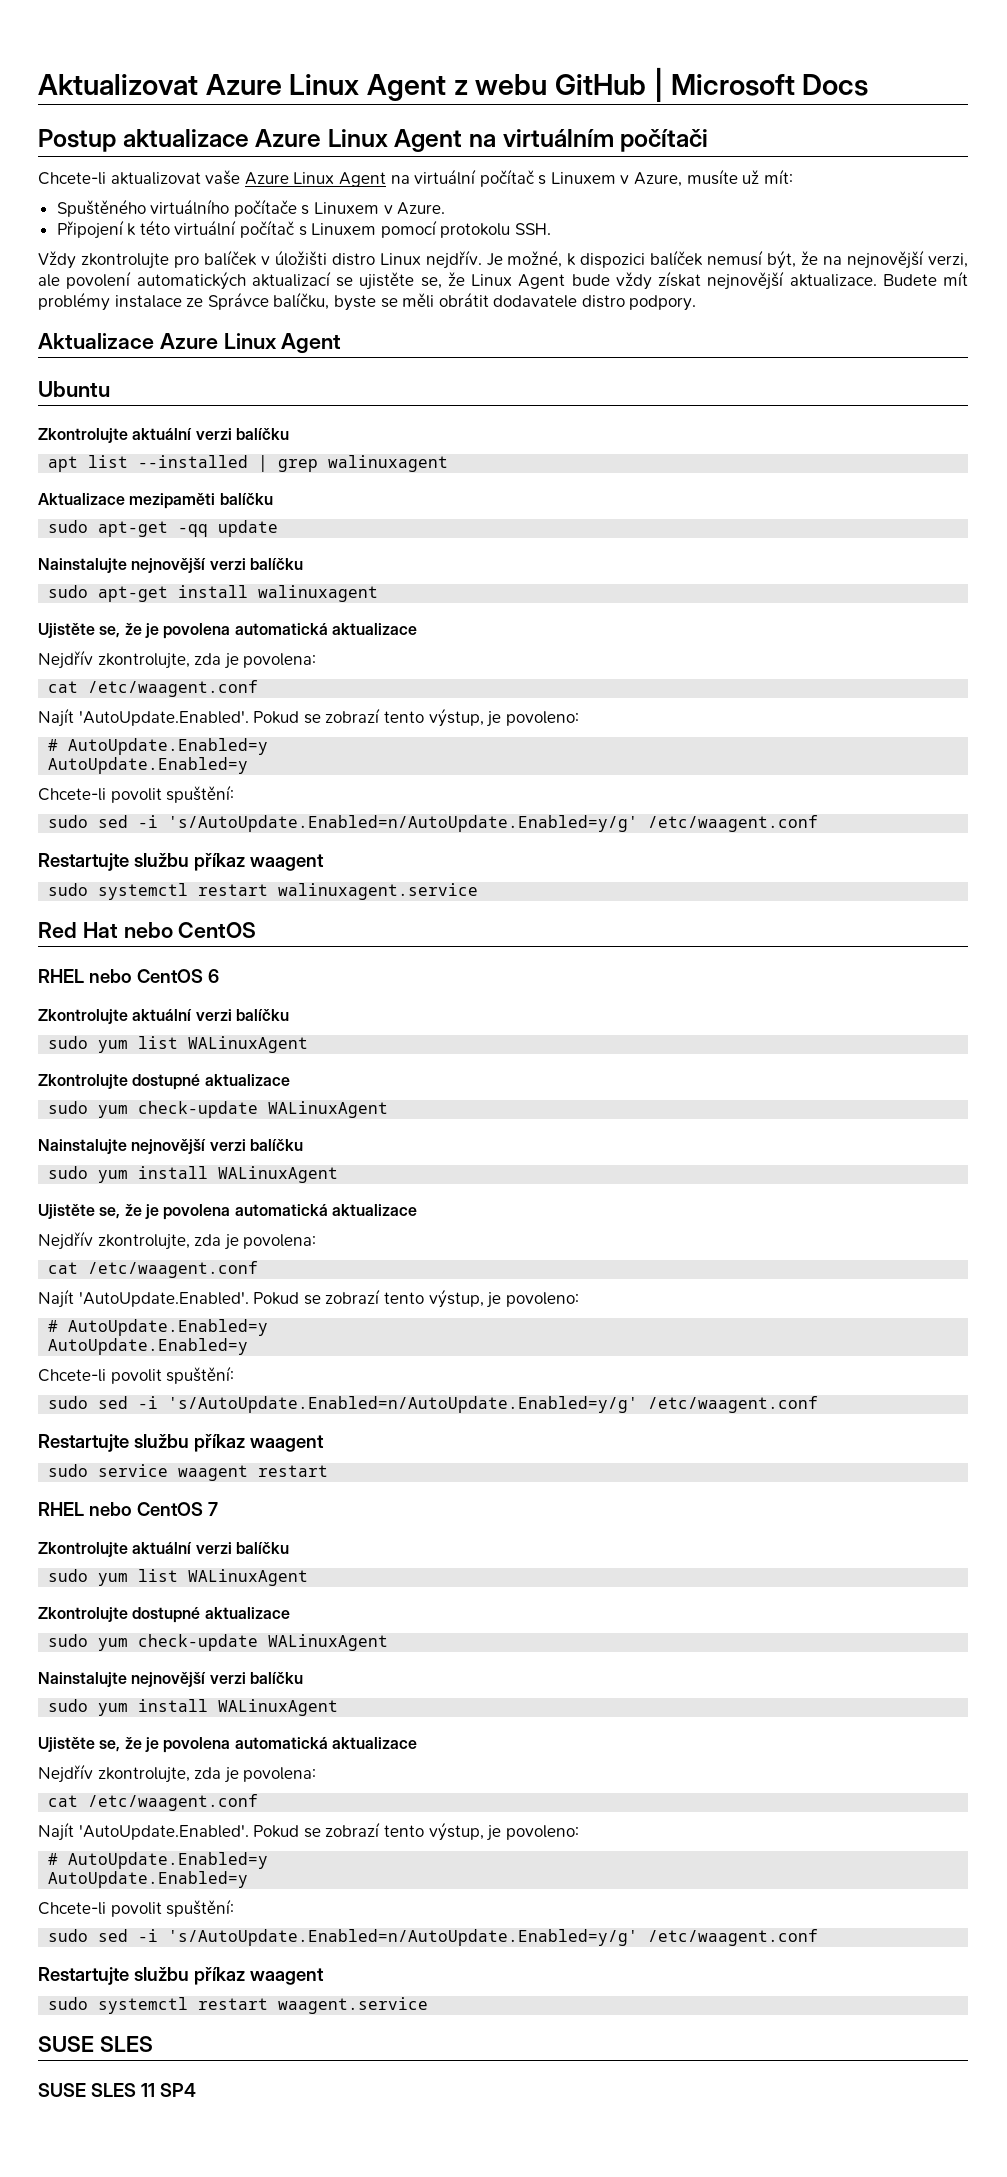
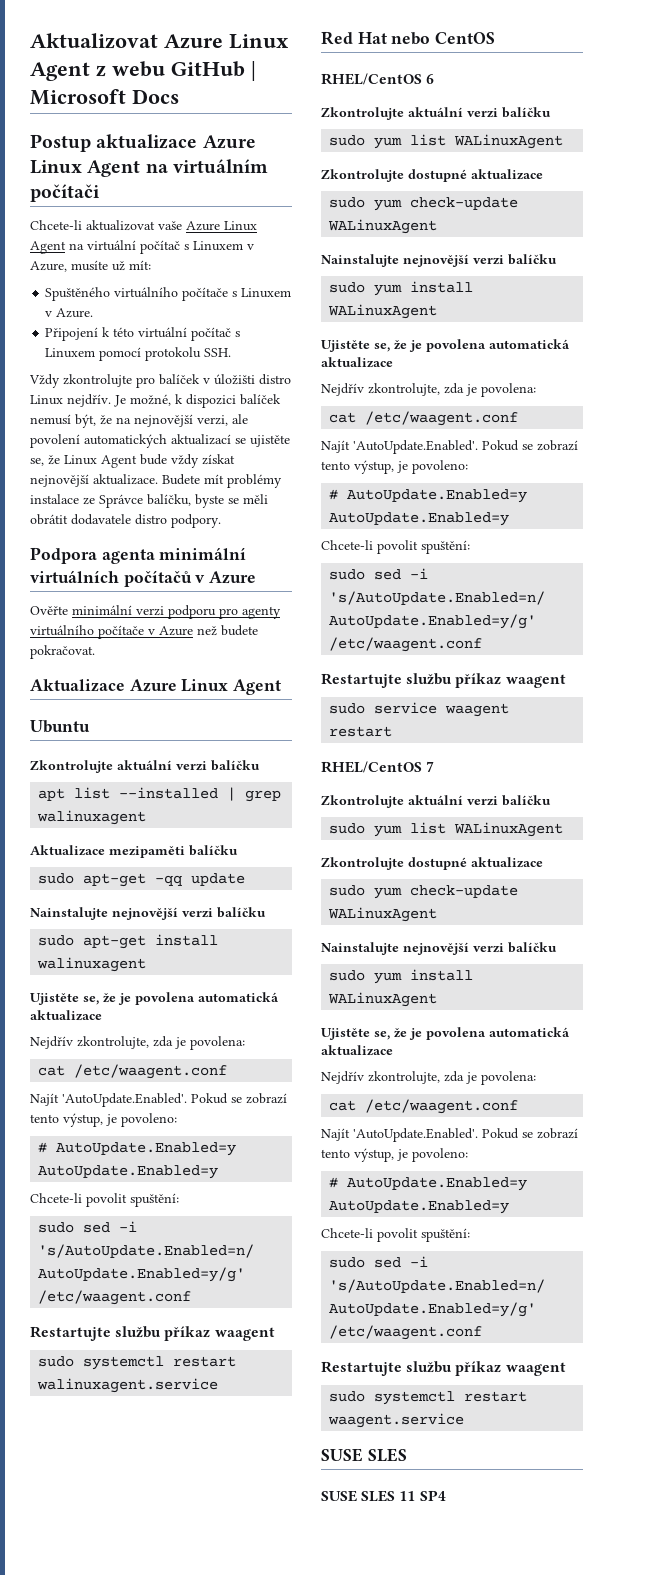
(697, 303) none -> [30,547,247,564] [30,570,257,587] [30,605,281,619] [30,625,258,639] [30,645,95,659] // Podpora agenta minimální virtuálních počítačů v Azure // Ověřte minimální verzi podporu pro agenty virtuálního počítače v Azure než budete pokračovat.
[38,969,203,983] RHEL nebo CentOS -> [321,73,422,85] RHEL/CentOS
[38,1502,203,1516] RHEL nebo CentOS -> [321,761,422,773] RHEL/CentOS

